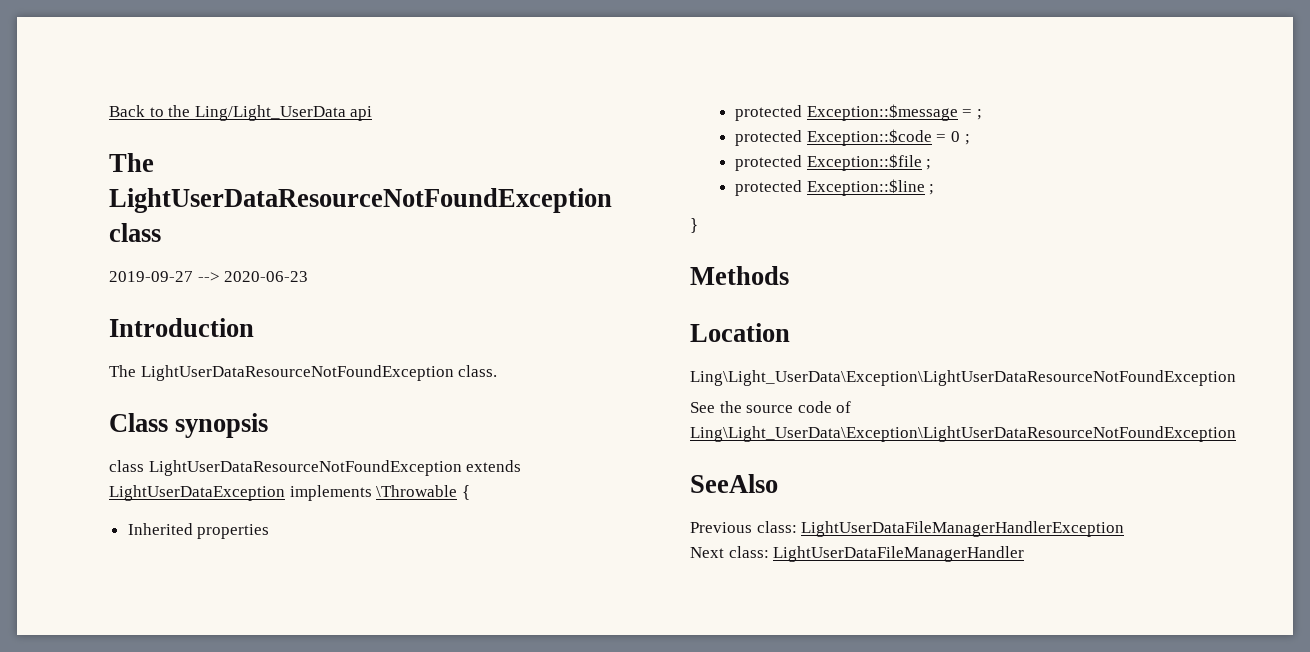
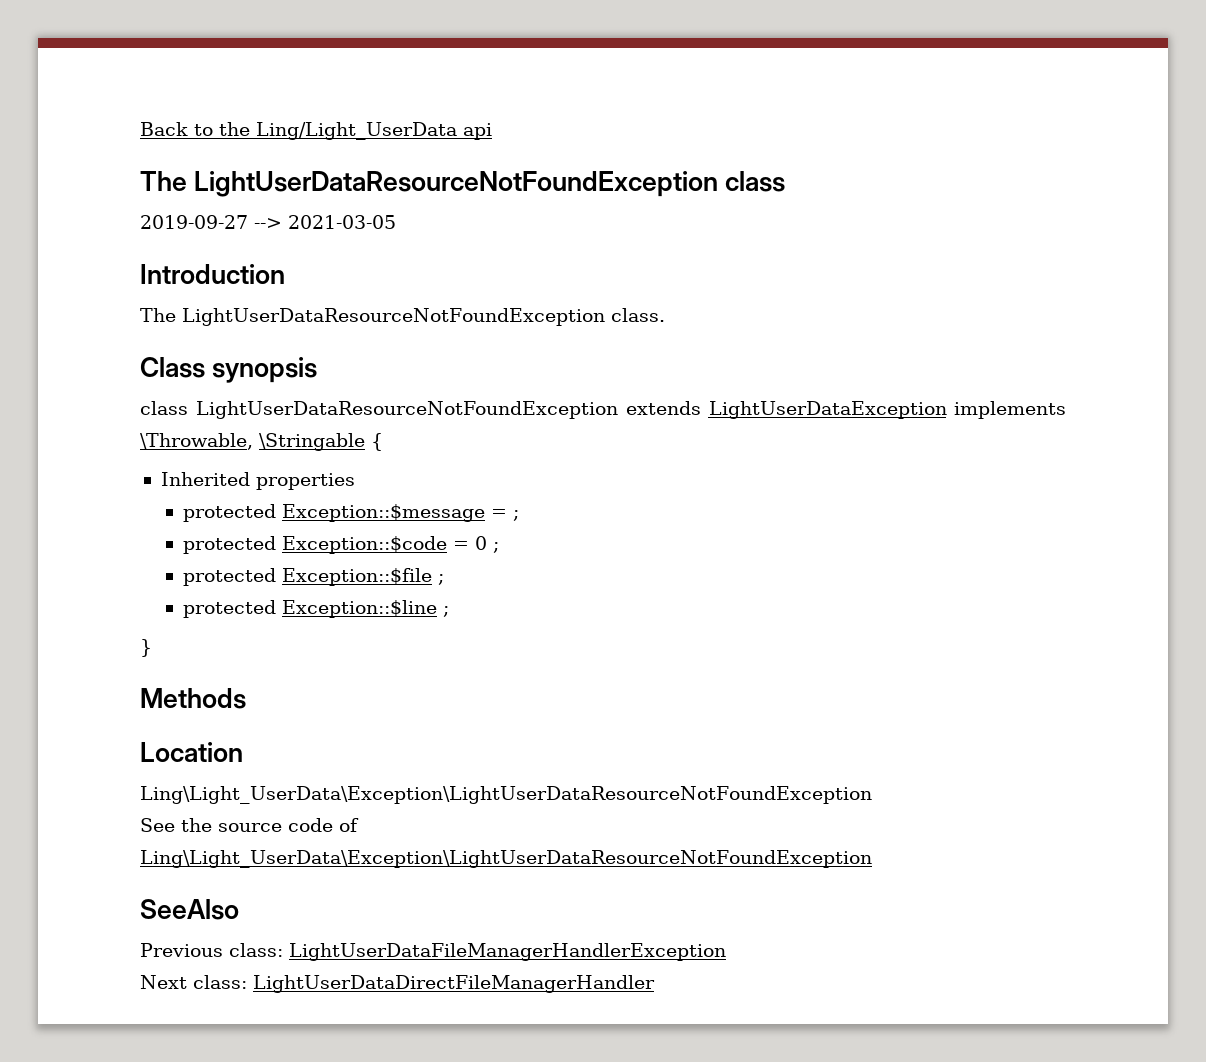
[224,271,309,282] 2020-06-23 -> [288,215,396,229] 2021-03-05
[376,485,458,497] \Throwable -> [140,433,365,451] \Throwable, \Stringable
[773,546,1025,562] LightUserDataFileManagerHandler -> [253,975,655,993] LightUserDataDirectFileManagerHandler

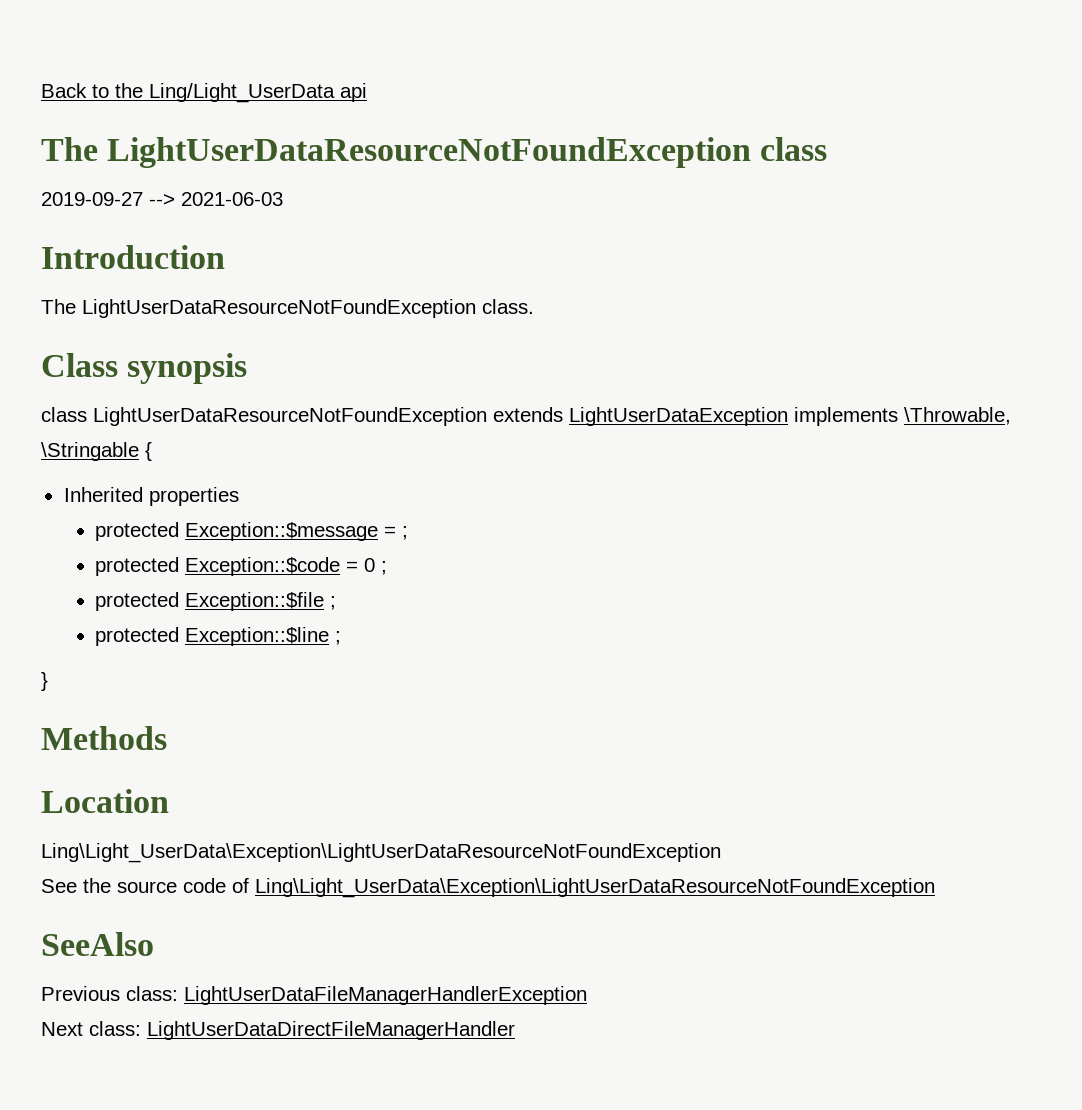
[288,215,396,229] 2021-03-05 -> [181,192,283,206] 2021-06-03

